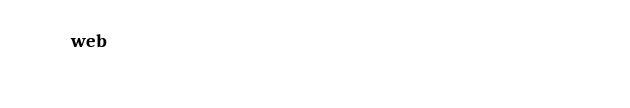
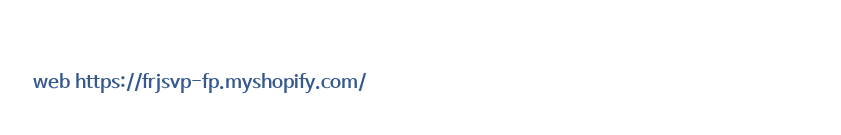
(107, 40) none -> [74,72,367,94] https://frjsvp-fp.myshopify.com/

